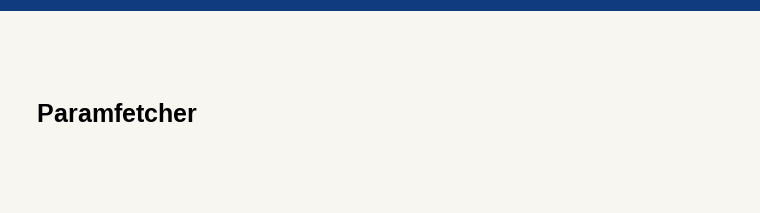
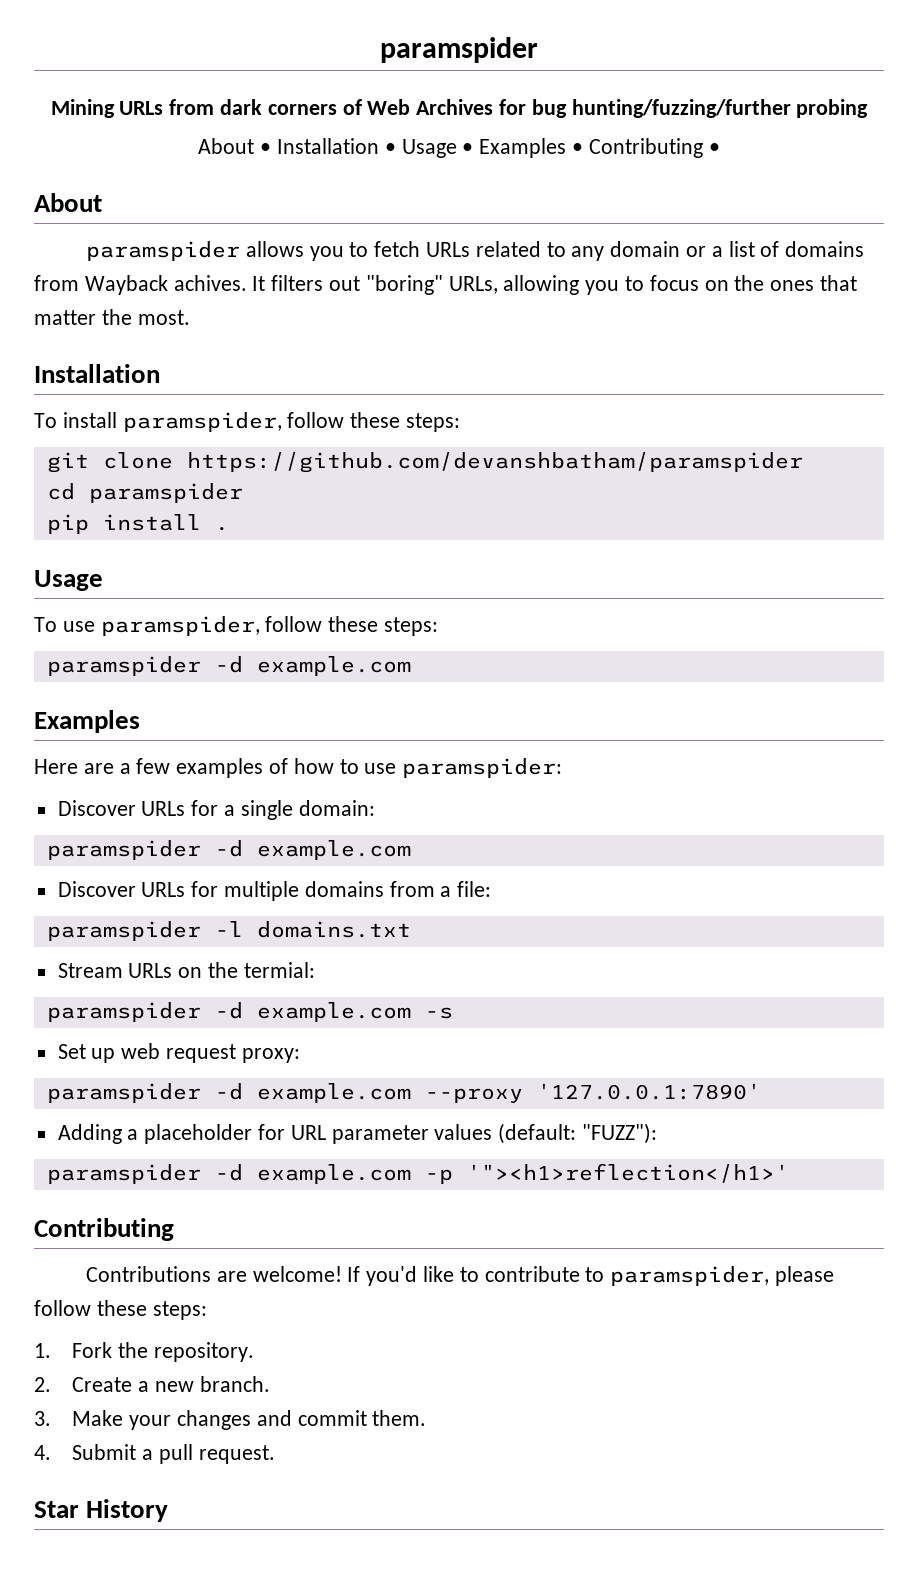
[37,103,197,122] Paramfetcher -> [380,37,538,63] [50,99,869,118] [198,138,720,158] [34,193,102,212] [85,241,865,261] [34,275,858,295] [34,309,190,325] [34,364,160,383] [34,412,461,432] [46,452,803,473] [46,483,243,503] [46,514,229,534] [34,570,103,591] [34,616,439,636] [46,656,411,676] [34,710,140,733] [34,758,563,778] [57,800,375,820] [46,840,411,860] [57,881,492,901] [46,921,411,941] [57,962,315,978] [46,1002,453,1022] [57,1043,300,1063] [46,1083,761,1103] [57,1123,658,1144] [46,1163,789,1184] [34,1218,174,1241] [85,1266,834,1286] [34,1300,207,1320] [34,1342,254,1362] [34,1376,270,1392] [34,1410,427,1430] [34,1444,275,1464] [34,1499,169,1522] paramspider // Mining URLs from dark corners of Web Archives for bug hunting/fuzzing/further probing // About • Installation • Usage • Examples • Contributing • // About // paramspider allows you to fetch URLs related to any domain or a list of domains from Wayback achives. It filters out "boring" URLs, allowing you to focus on the ones that matter the most. // Installation // To install paramspider, follow these steps: // git clone https://github.com/devanshbatham/paramspider // cd paramspider // pip install . // Usage // To use paramspider, follow these steps: // paramspider -d example.com // Examples // Here are a few examples of how to use paramspider: // Discover URLs for a single domain: // paramspider -d example.com // Discover URLs for multiple domains from a file: // paramspider -l domains.txt // Stream URLs on the termial: // paramspider -d example.com -s // Set up web request proxy: // paramspider -d example.com --proxy '127.0.0.1:7890' // Adding a placeholder for URL parameter values (default: "FUZZ"): // paramspider -d example.com -p '"><h1>reflection</h1>' // Contributing // Contributions are welcome! If you'd like to contribute to paramspider, please follow these steps: // 1. Fork the repository. // 2. Create a new branch. // 3. Make your changes and commit them. // 4. Submit a pull request. // Star History

